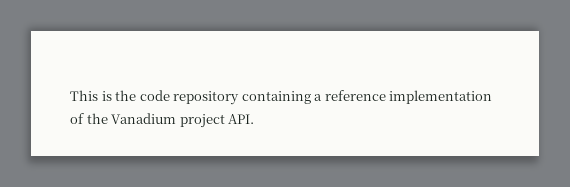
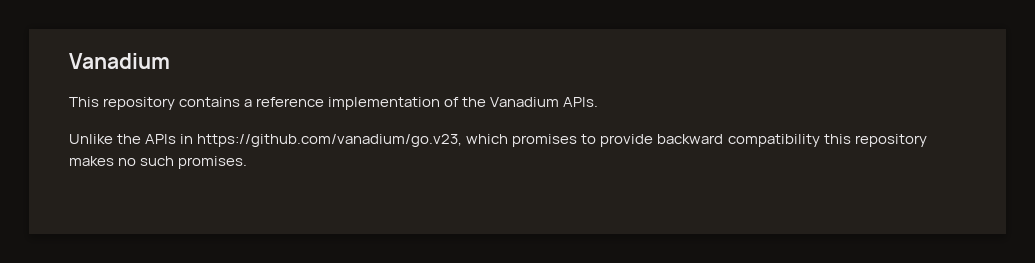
[70,90,311,105] This is the code repository containing -> [69,53,170,69] [69,97,241,110] Vanadium // This repository contains
[179,114,255,128] project API. -> [563,97,599,107] [69,134,927,147] [69,156,248,169] APIs. // Unlike the APIs in https://github.com/vanadium/go.v23, which promises to provide backward compatibility this repository makes no such promises.

